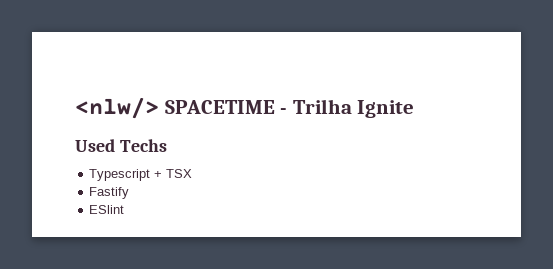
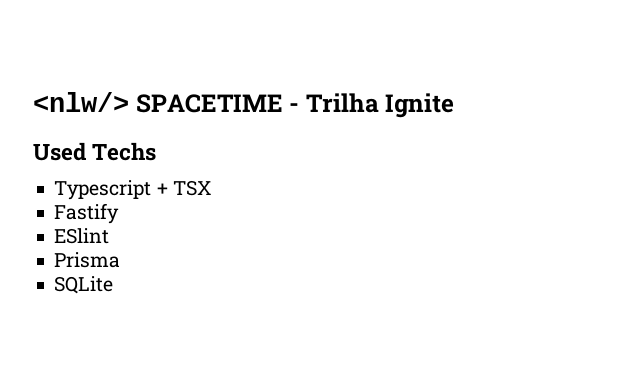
(125, 209) none -> [54,252,121,268] [54,276,114,294] // Prisma // SQLite

